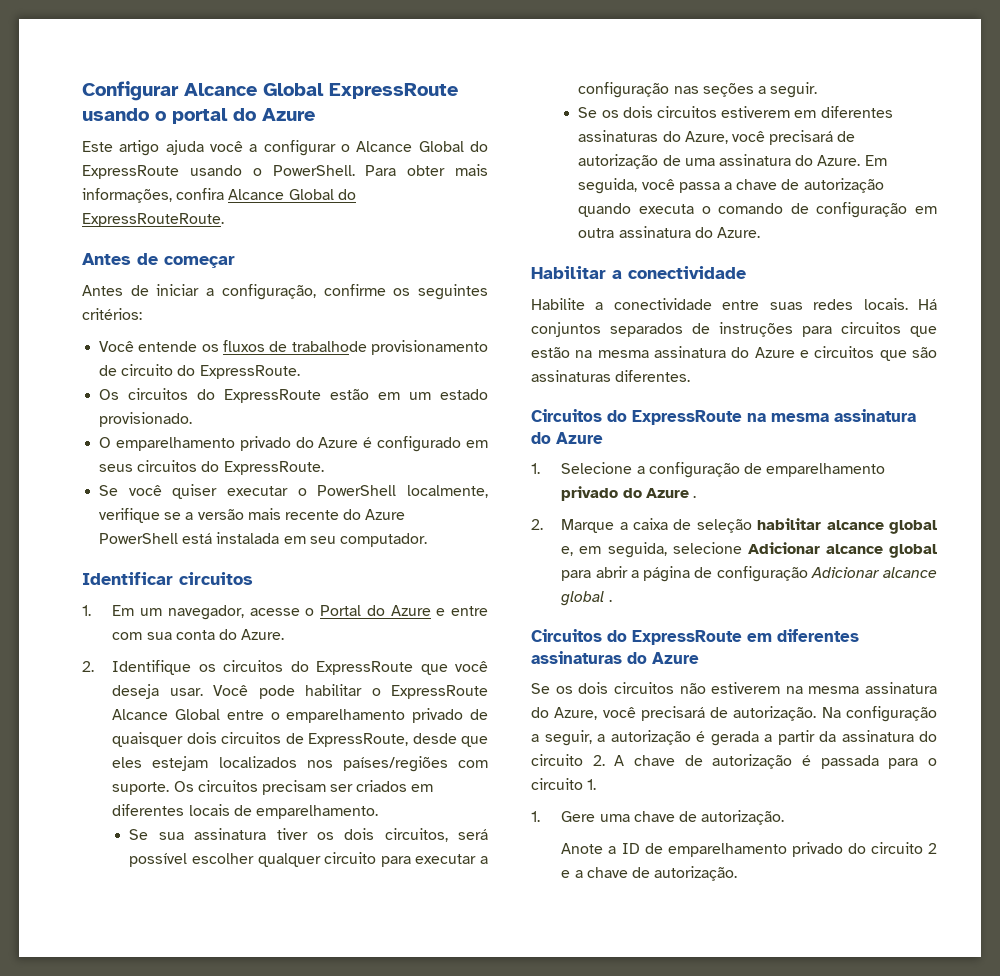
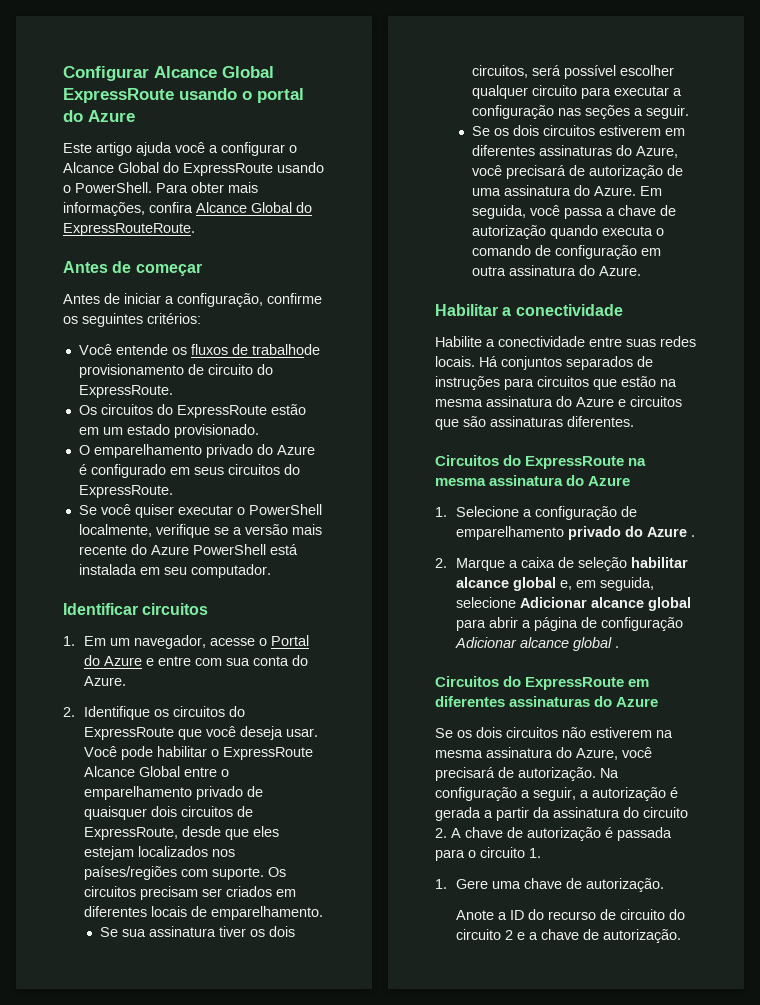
[644,842,843,857] de emparelhamento privado -> [527,909,665,920] do recurso de circuito

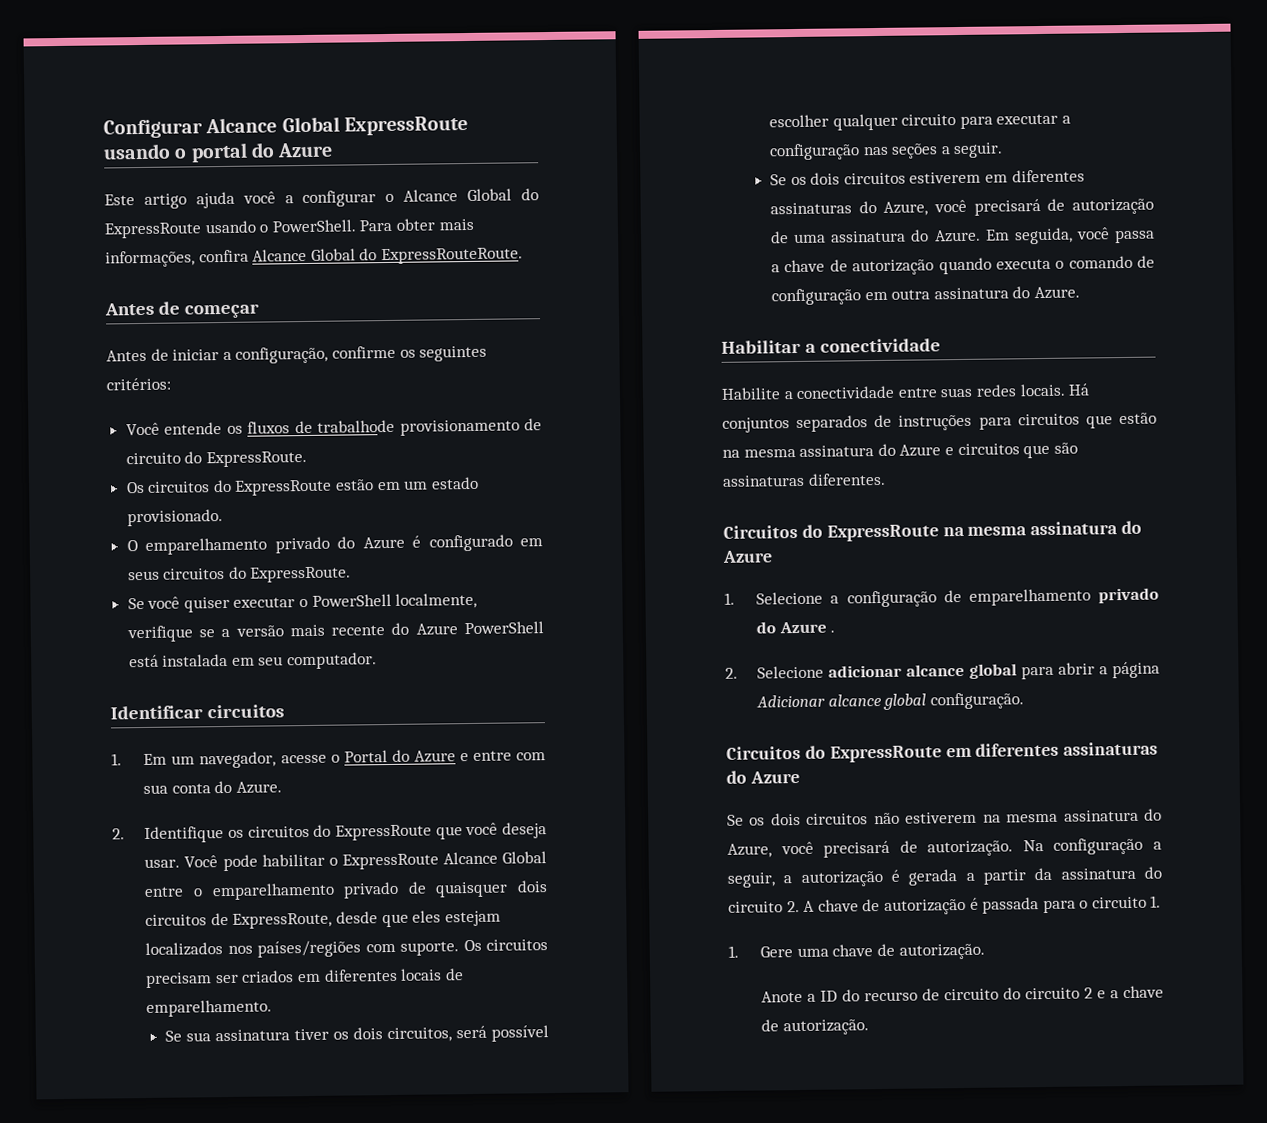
[455,557,688,571] [455,577,654,591] [455,597,587,608] Marque a caixa de seleção habilitar alcance global e, em seguida, selecione Adicionar -> [757,664,903,679] Selecione adicionar
[580,617,683,631] [454,637,619,651] de configuração Adicionar alcance global . -> [756,692,1025,710] Adicionar alcance global configuração.

